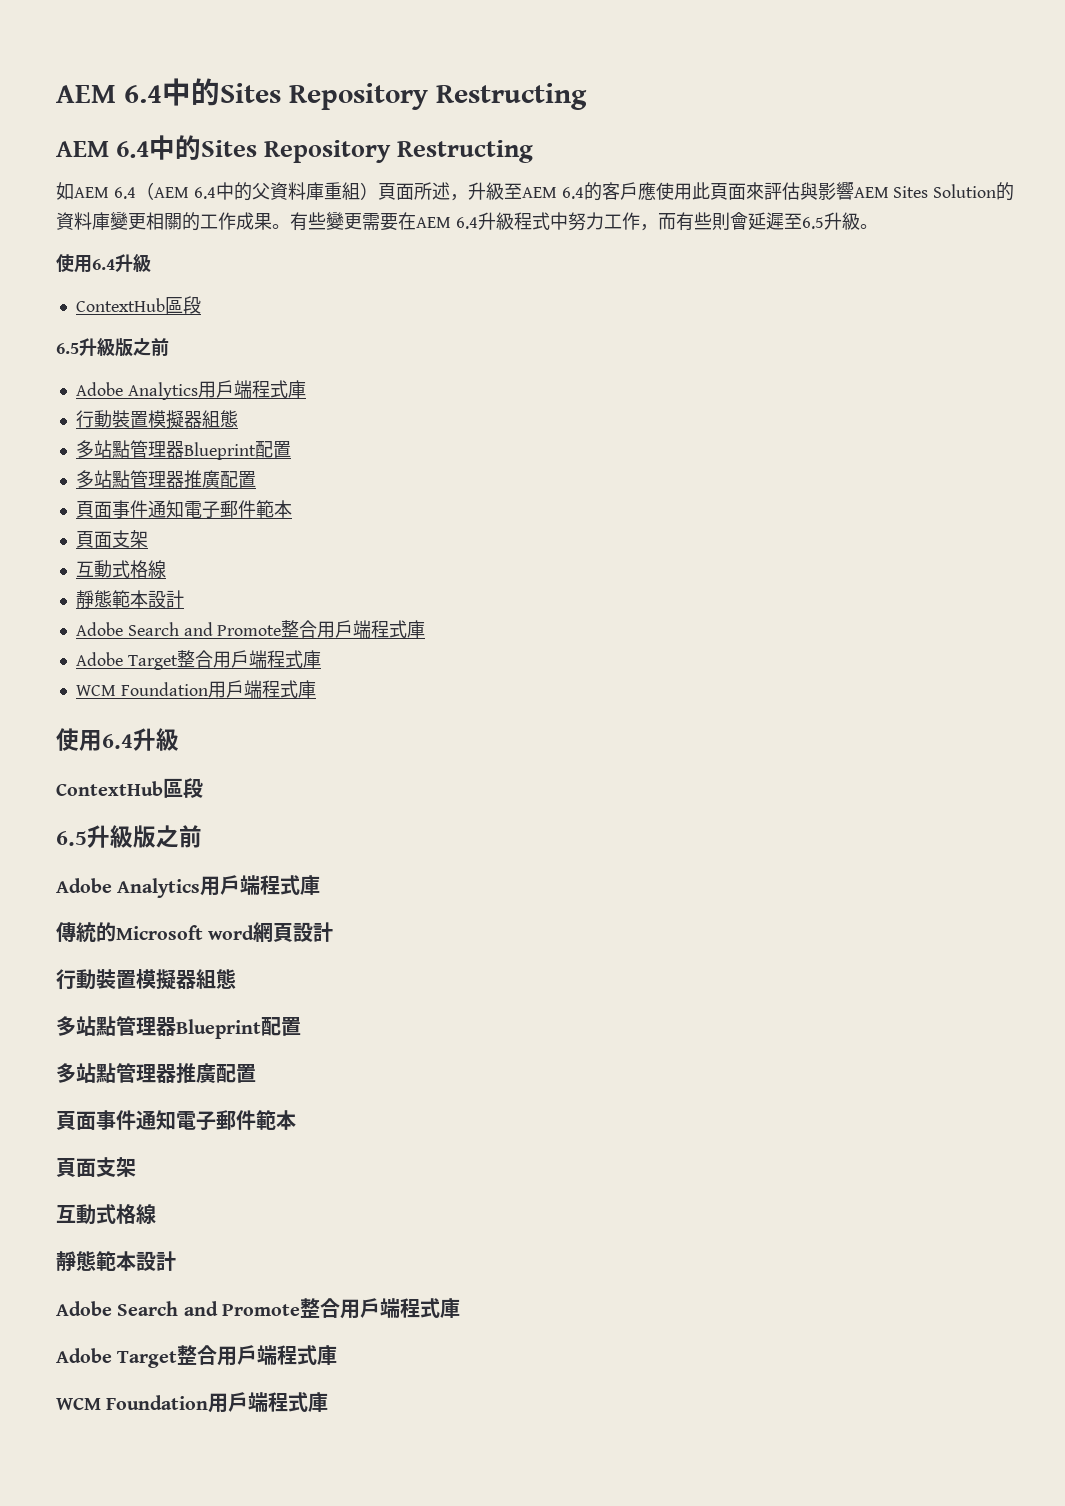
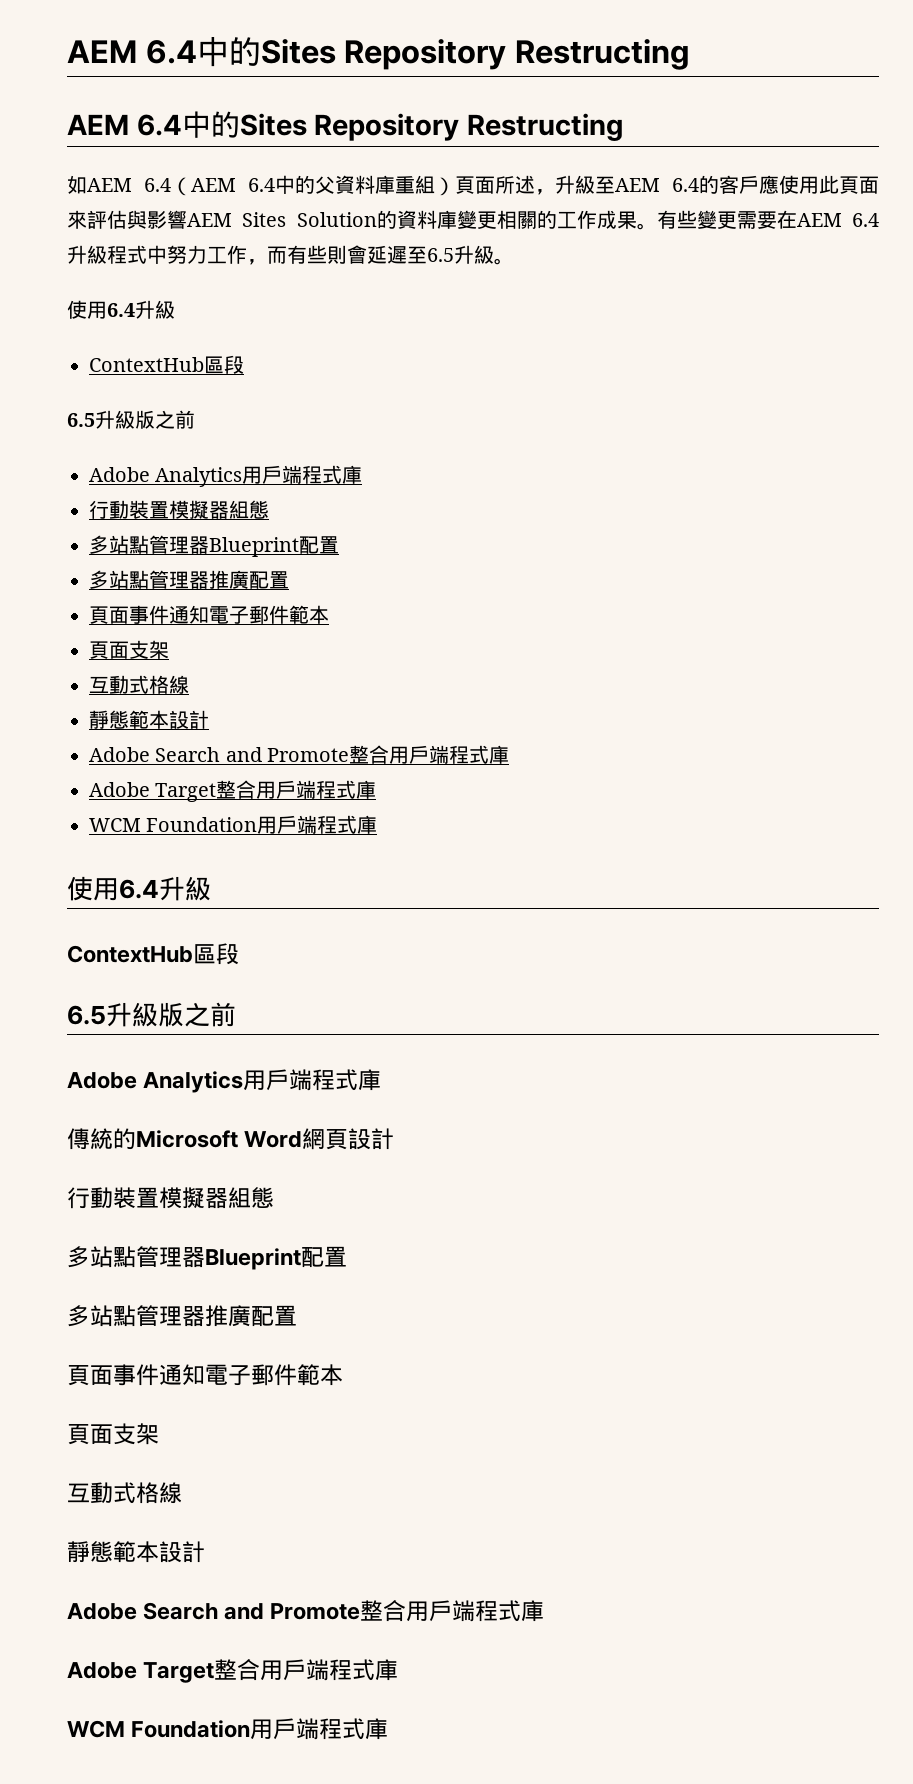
[208,925,255,940] word -> [244,1131,303,1148] Word

